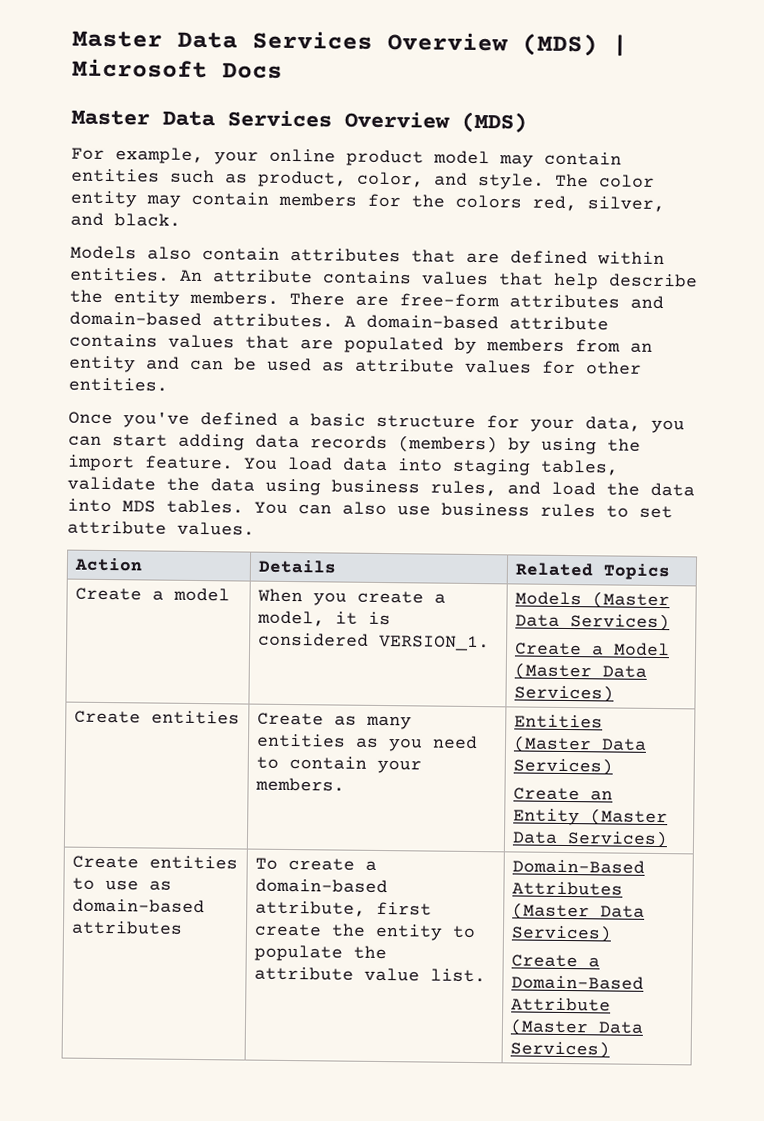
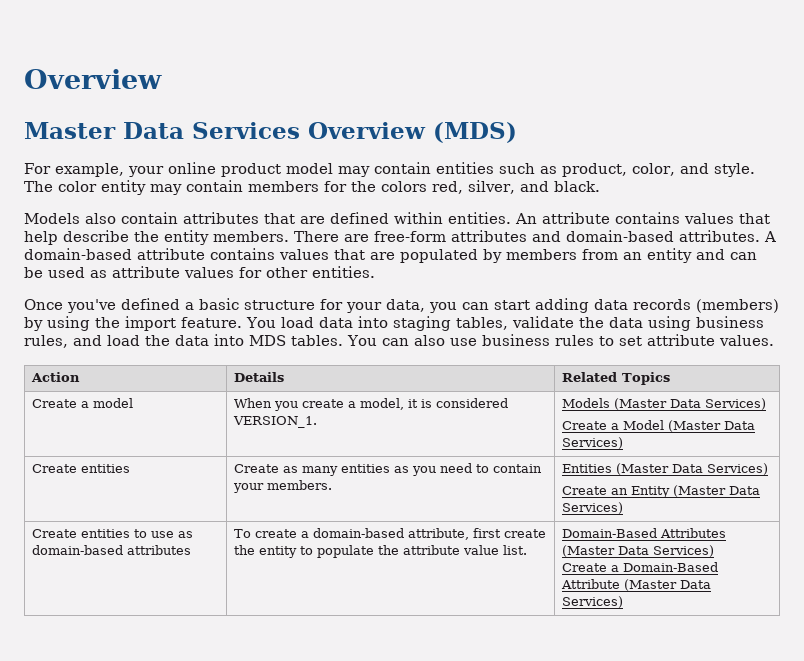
[72,30,628,57] [72,58,283,79] Master Data Services Overview (MDS) | Microsoft Docs -> [24,69,162,89] Overview

